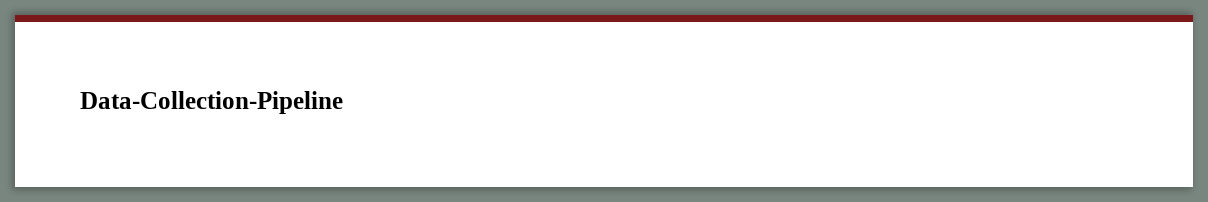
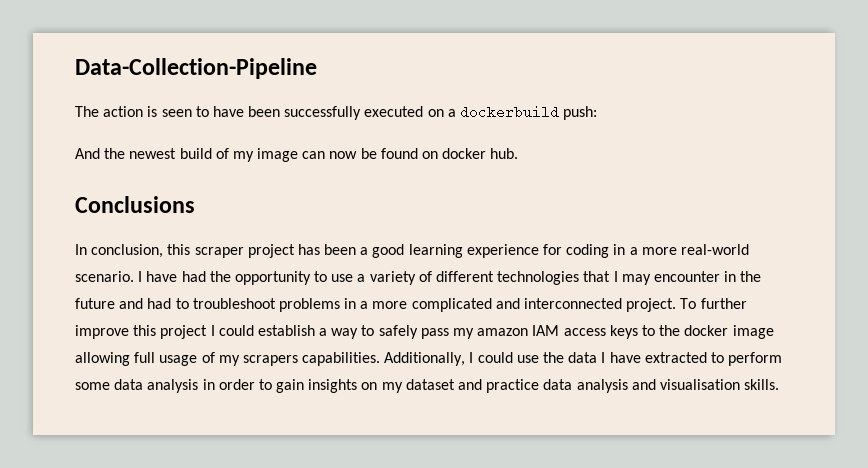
(343, 102) none -> [75,105,598,120] [75,148,519,162] [75,196,195,213] [75,244,749,258] [75,271,762,285] [75,298,747,312] [75,325,774,339] [75,352,783,366] [75,379,780,393] // The action is seen to have been successfully executed on a dockerbuild push: // And the newest build of my image can now be found on docker hub. // Conclusions // In conclusion, this scraper project has been a good learning experience for coding in a more real-world scenario. I have had the opportunity to use a variety of different technologies that I may encounter in the future and had to troubleshoot problems in a more complicated and interconnected project. To further improve this project I could establish a way to safely pass my amazon IAM access keys to the docker image allowing full usage of my scrapers capabilities. Additionally, I could use the data I have extracted to perform some data analysis in order to gain insights on my dataset and practice data analysis and visualisation skills.

